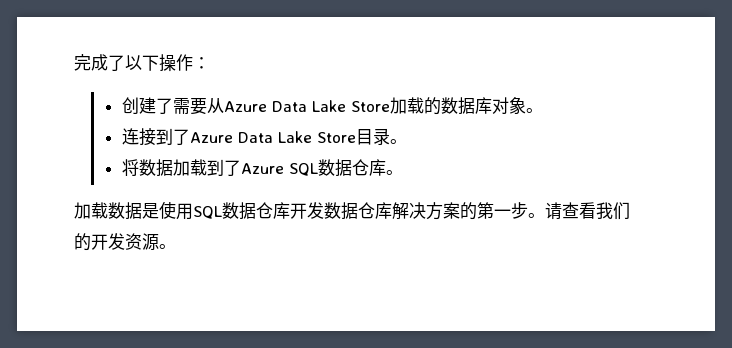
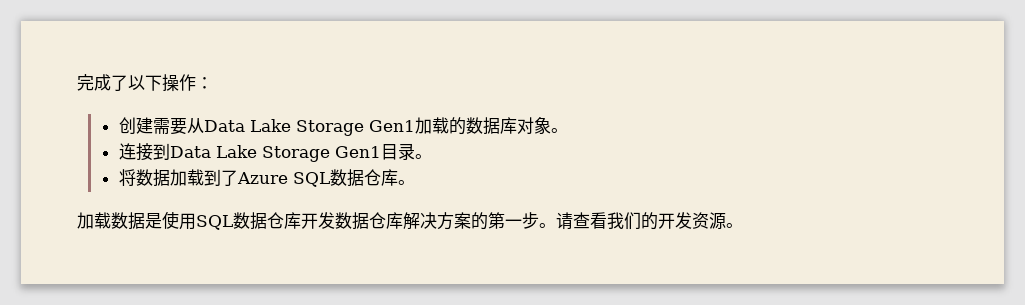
[155,97,390,115] 了需要从Azure Data Lake Store -> [152,117,415,136] 需要从Data Lake Storage Gen1
[172,129,356,145] 了Azure Data Lake Store -> [169,145,381,162] Data Lake Storage Gen1

